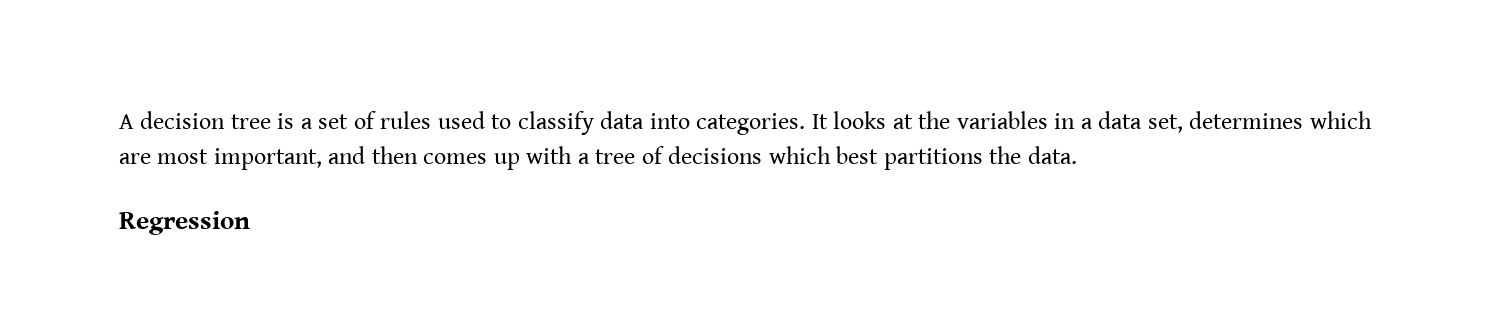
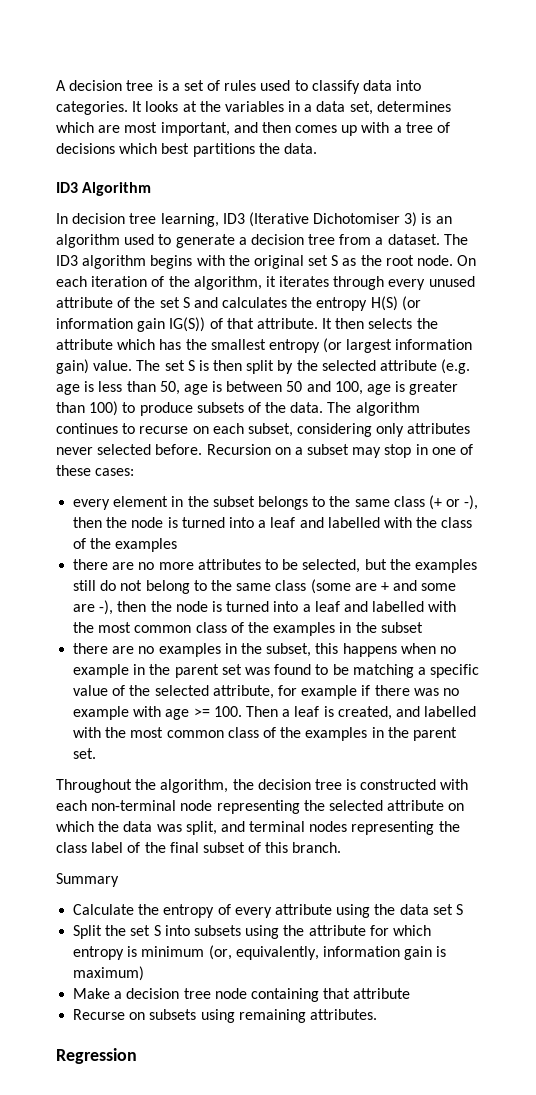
(1077, 155) none -> [56,182,152,196] [56,212,452,227] [56,234,468,248] [56,255,477,269] [56,276,475,290] [56,296,421,311] [56,317,438,332] [56,338,473,353] [56,359,471,374] [56,381,459,395] [56,401,420,416] [56,423,471,437] [56,444,474,458] [56,465,135,476] [73,495,479,510] [73,517,473,528] [73,538,178,552] [73,559,477,573] [73,579,457,594] [73,600,457,615] [73,622,423,636] [73,643,456,657] [73,664,480,678] [73,685,459,699] [73,706,477,720] [73,727,457,741] [73,748,97,759] [56,779,469,793] [56,800,465,814] [56,821,460,835] [56,842,342,853] [56,873,119,887] [73,904,463,918] [73,925,431,939] [73,945,447,960] [73,966,145,981] [73,988,411,1002] [73,1009,377,1023] // ID3 Algorithm // In decision tree learning, ID3 (Iterative Dichotomiser 3) is an algorithm used to generate a decision tree from a dataset. The ID3 algorithm begins with the original set S as the root node. On each iteration of the algorithm, it iterates through every unused attribute of the set S and calculates the entropy H(S) (or information gain IG(S)) of that attribute. It then selects the attribute which has the smallest entropy (or largest information gain) value. The set S is then split by the selected attribute (e.g. age is less than 50, age is between 50 and 100, age is greater than 100) to produce subsets of the data. The algorithm continues to recurse on each subset, considering only attributes never selected before. Recursion on a subset may stop in one of these cases: // every element in the subset belongs to the same class (+ or -), then the node is turned into a leaf and labelled with the class of the examples // there are no more attributes to be selected, but the examples still do not belong to the same class (some are + and some are -), then the node is turned into a leaf and labelled with the most common class of the examples in the subset // there are no examples in the subset, this happens when no example in the parent set was found to be matching a specific value of the selected attribute, for example if there was no example with age >= 100. Then a leaf is created, and labelled with the most common class of the examples in the parent set. // Throughout the algorithm, the decision tree is constructed with each non-terminal node representing the selected attribute on which the data was split, and terminal nodes representing the class label of the final subset of this branch. // Summary // Calculate the entropy of every attribute using the data set S // Split the set S into subsets using the attribute for which entropy is minimum (or, equivalently, information gain is maximum) // Make a decision tree node containing that attribute // Recurse on subsets using remaining attributes.

